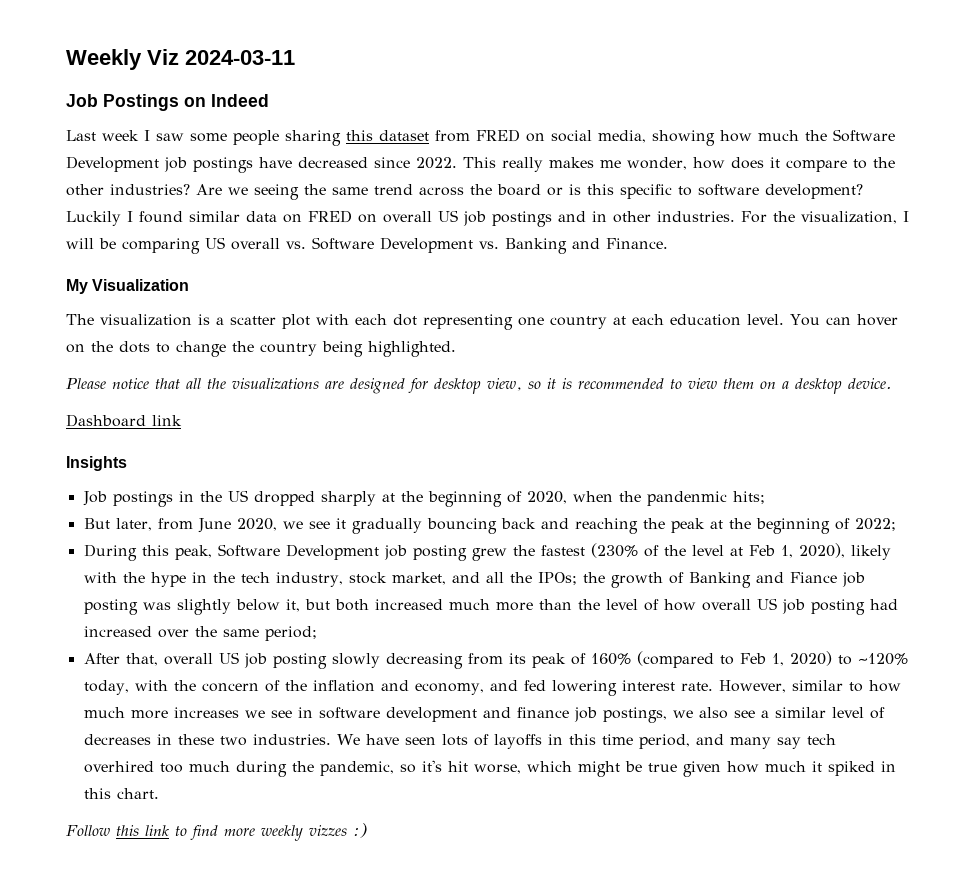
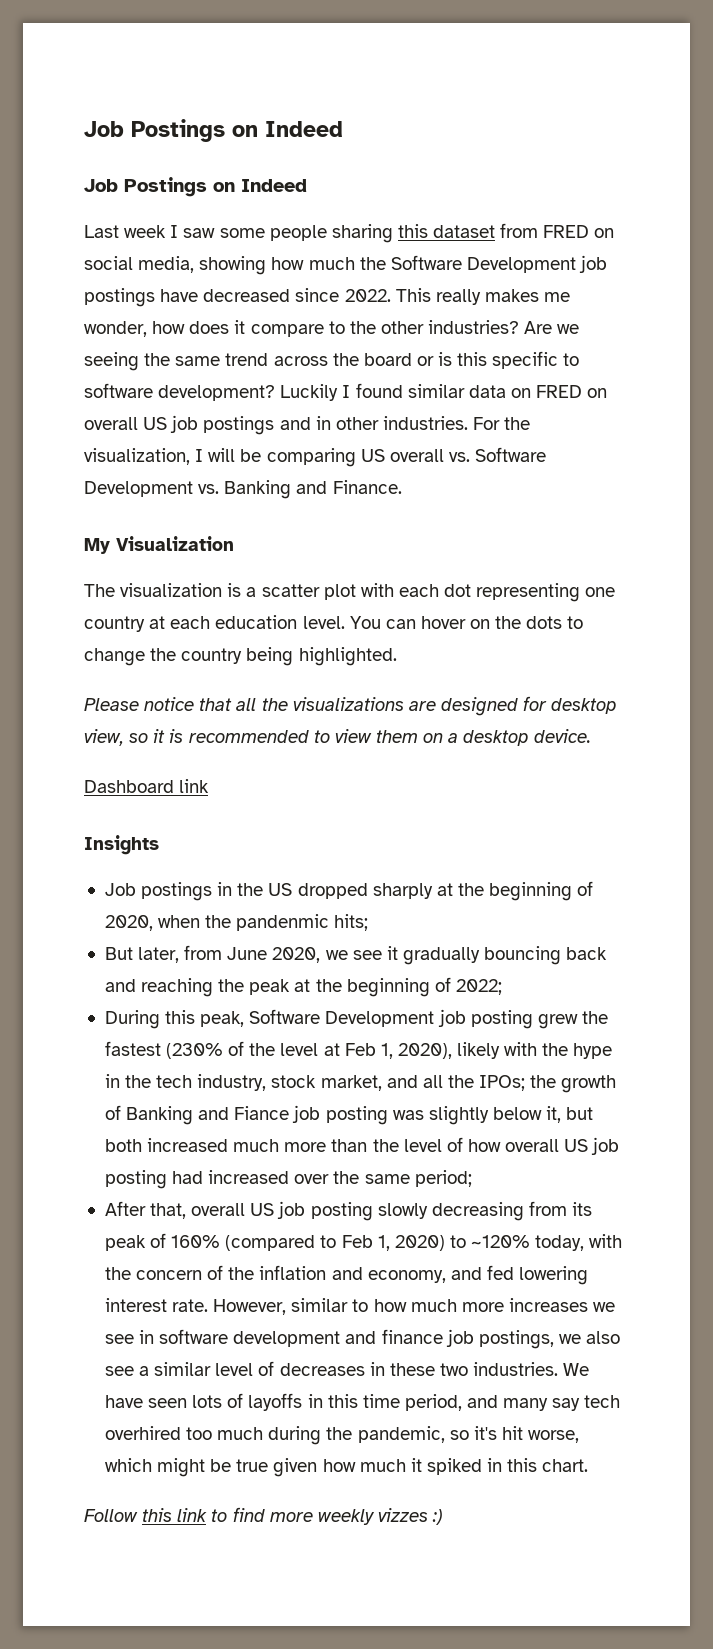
[66,49,295,70] Weekly Viz 2024-03-11 -> [84,119,343,142] Job Postings on Indeed

